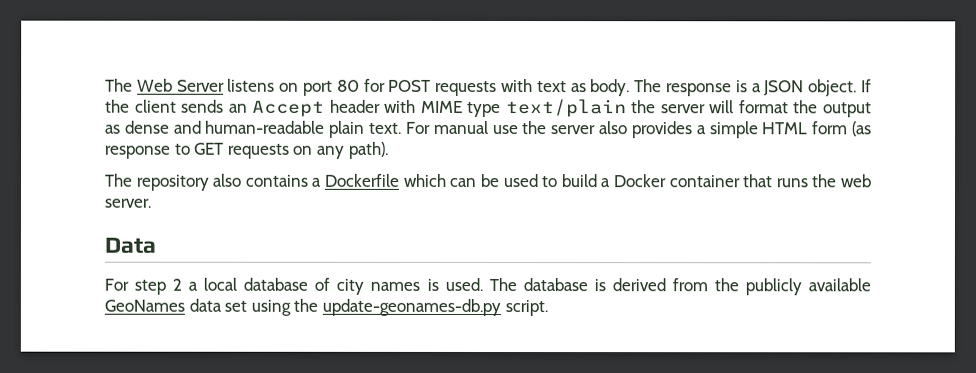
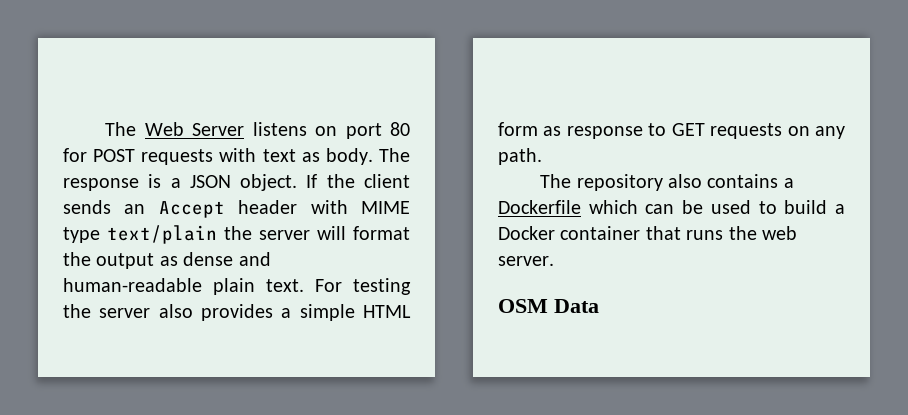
[433,120,519,135] manual use -> [353,278,411,295] testing
[851,121,872,137] (as -> [543,126,562,136] as
[348,141,389,159] path). -> [498,148,542,165] path.
(151, 203) none -> [498,299,548,313] OSM
[104,277,871,296] [104,298,548,317] // For step 2 a local database of city names is used. The database is derived from the publicly available GeoNames data set using the update-geonames-db.py script. -> (599, 306) none

